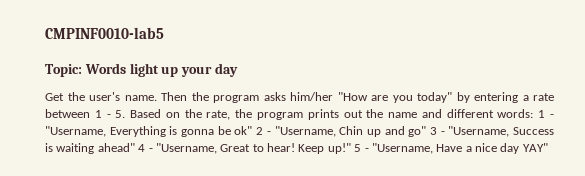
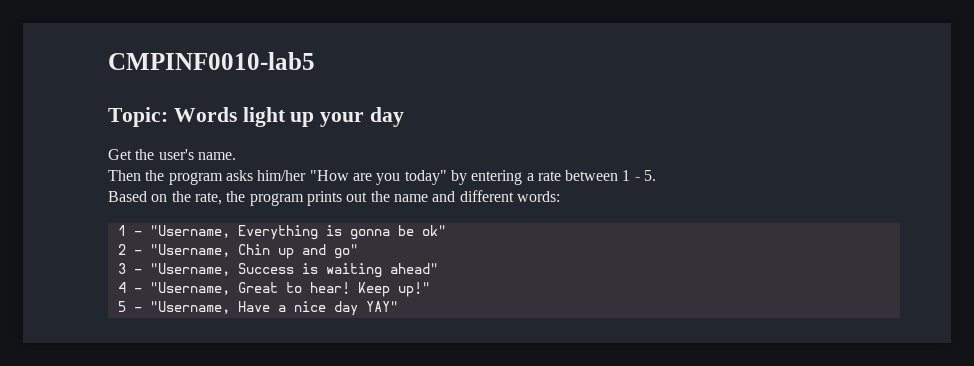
(157, 98) none -> (236, 156) //
(126, 114) none -> (657, 175) //
(534, 113) none -> (560, 196) //
(253, 130) none -> (446, 230) //
(427, 131) none -> (358, 251) //
(135, 147) none -> (438, 268) //
(351, 148) none -> (430, 289) //

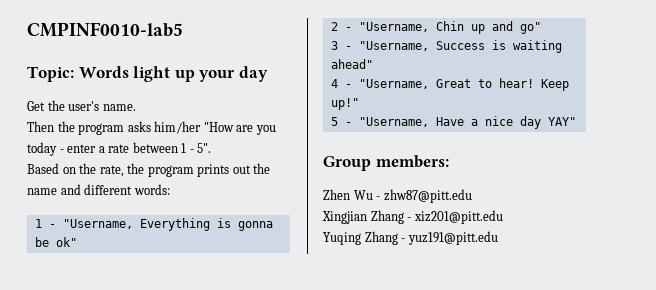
[404,170,523,185] today" by entering -> [27,142,97,156] today - enter
[644,170,657,181] 5. -> [197,143,212,153] 5".
(398, 306) none -> [323,155,449,171] [323,189,472,203] [322,210,503,224] [323,231,498,245] // Group members: // Zhen Wu - zhw87@pitt.edu // Xingjian Zhang - xiz201@pitt.edu // Yuqing Zhang - yuz191@pitt.edu

